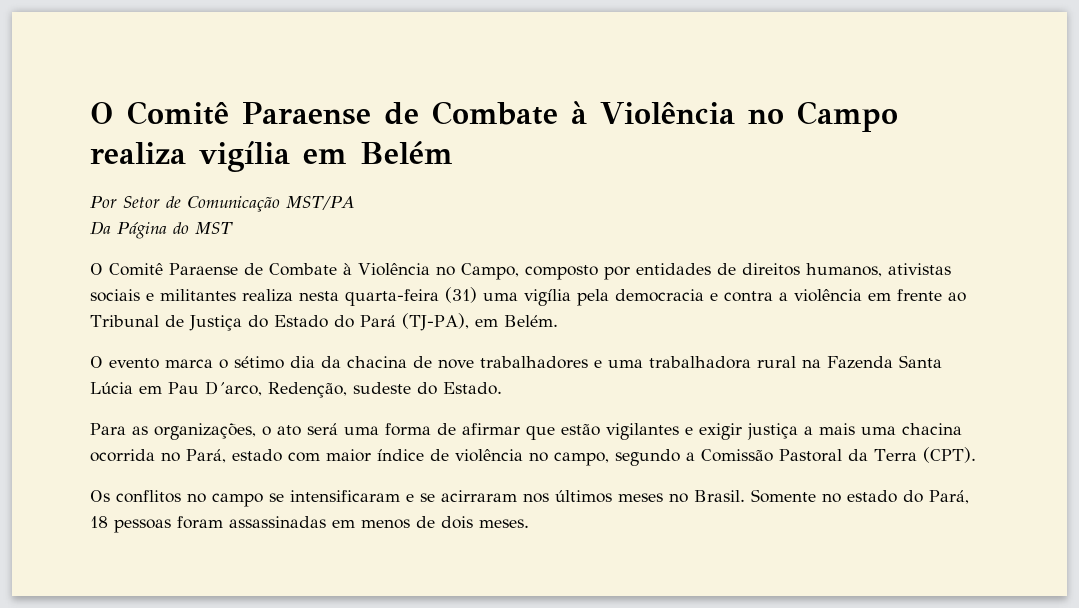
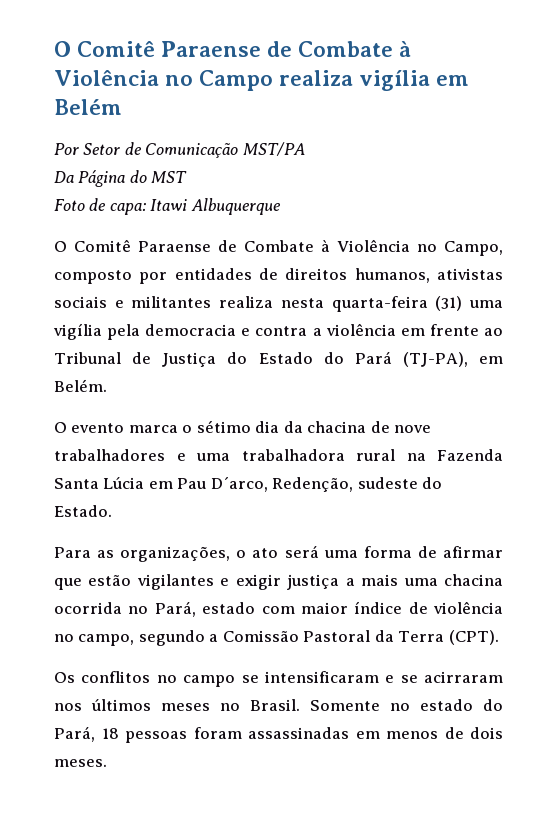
(233, 228) none -> [54,198,281,215] // Foto de capa: Itawi Albuquerque

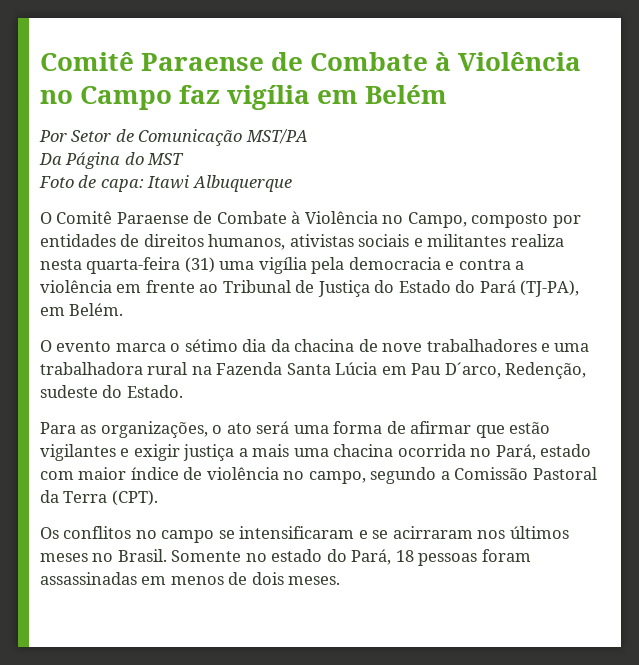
[54,41,71,57] O -> (40, 61) none
[279,70,354,86] realiza -> [179,85,221,104] faz

